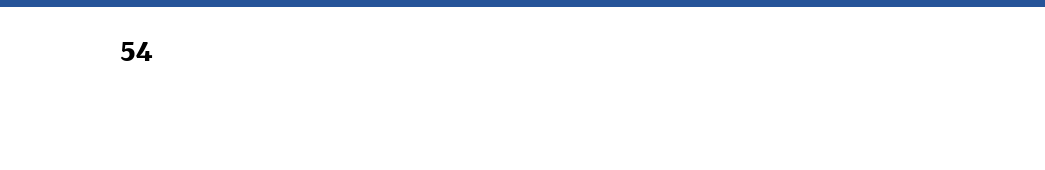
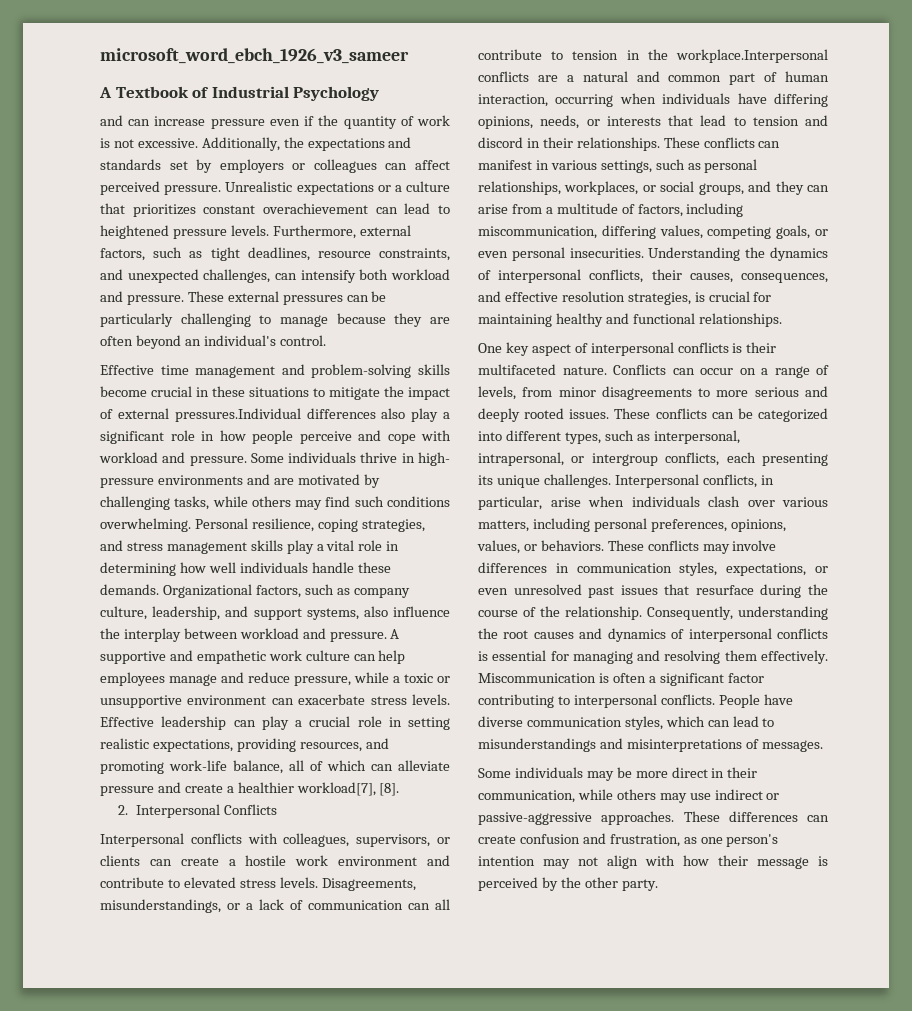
[120,42,153,61] 54 -> [100,48,409,64] [99,86,380,101] [100,115,450,129] [100,137,412,151] [100,159,450,173] [100,181,451,195] [100,203,451,217] [100,225,411,239] [100,247,450,261] [100,269,450,283] [100,291,387,305] [100,313,450,327] [100,335,326,349] [100,364,450,378] [100,386,450,400] [100,408,450,422] [100,430,451,444] [99,452,450,466] [100,474,380,488] [100,496,450,510] [100,518,425,532] [100,540,400,554] [100,562,391,576] [100,584,410,598] [100,606,450,620] [100,628,400,642] [100,650,406,664] [100,672,450,686] [100,694,450,708] [100,716,450,730] [100,738,389,752] [100,760,450,774] [100,782,400,796] [117,804,277,818] [100,833,451,847] [100,855,450,866] [100,877,416,891] [100,899,450,913] [478,49,828,63] [478,71,829,85] [478,93,828,107] [478,115,828,129] [478,137,781,151] [478,159,758,173] [478,181,830,195] [478,203,744,217] [478,225,828,239] [478,247,828,261] [478,269,828,283] [478,291,772,305] [478,313,782,327] [478,342,777,356] [478,364,829,378] [478,386,828,400] [478,408,828,422] [478,430,740,444] [478,452,828,466] [478,474,774,488] [478,496,828,510] [478,518,786,532] [477,540,777,554] [478,562,828,576] [478,584,828,598] [478,606,828,620] [478,628,828,642] [478,650,828,664] [478,673,764,686] [478,694,793,708] [478,716,775,730] [478,738,823,752] [478,767,758,781] [478,789,780,803] [478,811,829,825] [478,833,779,847] [478,855,828,869] [478,877,658,891] microsoft_word_ebch_1926_v3_sameer // A Textbook of Industrial Psychology // and can increase pressure even if the quantity of work is not excessive. Additionally, the expectations and standards set by employers or colleagues can affect perceived pressure. Unrealistic expectations or a culture that prioritizes constant overachievement can lead to heightened pressure levels. Furthermore, external factors, such as tight deadlines, resource constraints, and unexpected challenges, can intensify both workload and pressure. These external pressures can be particularly challenging to manage because they are often beyond an individual's control. // Effective time management and problem-solving skills become crucial in these situations to mitigate the impact of external pressures.Individual differences also play a significant role in how people perceive and cope with workload and pressure. Some individuals thrive in high- pressure environments and are motivated by challenging tasks, while others may find such conditions overwhelming. Personal resilience, coping strategies, and stress management skills play a vital role in determining how well individuals handle these demands. Organizational factors, such as company culture, leadership, and support systems, also influence the interplay between workload and pressure. A supportive and empathetic work culture can help employees manage and reduce pressure, while a toxic or unsupportive environment can exacerbate stress levels. Effective leadership can play a crucial role in setting realistic expectations, providing resources, and promoting work-life balance, all of which can alleviate pressure and create a healthier workload[7], [8]. // 2. Interpersonal Conflicts // Interpersonal conflicts with colleagues, supervisors, or clients can create a hostile work environment and contribute to elevated stress levels. Disagreements, misunderstandings, or a lack of communication can all contribute to tension in the workplace.Interpersonal conflicts are a natural and common part of human interaction, occurring when individuals have differing opinions, needs, or interests that lead to tension and discord in their relationships. These conflicts can manifest in various settings, such as personal relationships, workplaces, or social groups, and they can arise from a multitude of factors, including miscommunication, differing values, competing goals, or even personal insecurities. Understanding the dynamics of interpersonal conflicts, their causes, consequences, and effective resolution strategies, is crucial for maintaining healthy and functional relationships. // One key aspect of interpersonal conflicts is their multifaceted nature. Conflicts can occur on a range of levels, from minor disagreements to more serious and deeply rooted issues. These conflicts can be categorized into different types, such as interpersonal, intrapersonal, or intergroup conflicts, each presenting its unique challenges. Interpersonal conflicts, in particular, arise when individuals clash over various matters, including personal preferences, opinions, values, or behaviors. These conflicts may involve differences in communication styles, expectations, or even unresolved past issues that resurface during the course of the relationship. Consequently, understanding the root causes and dynamics of interpersonal conflicts is essential for managing and resolving them effectively. Miscommunication is often a significant factor contributing to interpersonal conflicts. People have diverse communication styles, which can lead to misunderstandings and misinterpretations of messages. // Some individuals may be more direct in their communication, while others may use indirect or passive-aggressive approaches. These differences can create confusion and frustration, as one person's intention may not align with how their message is perceived by the other party.

